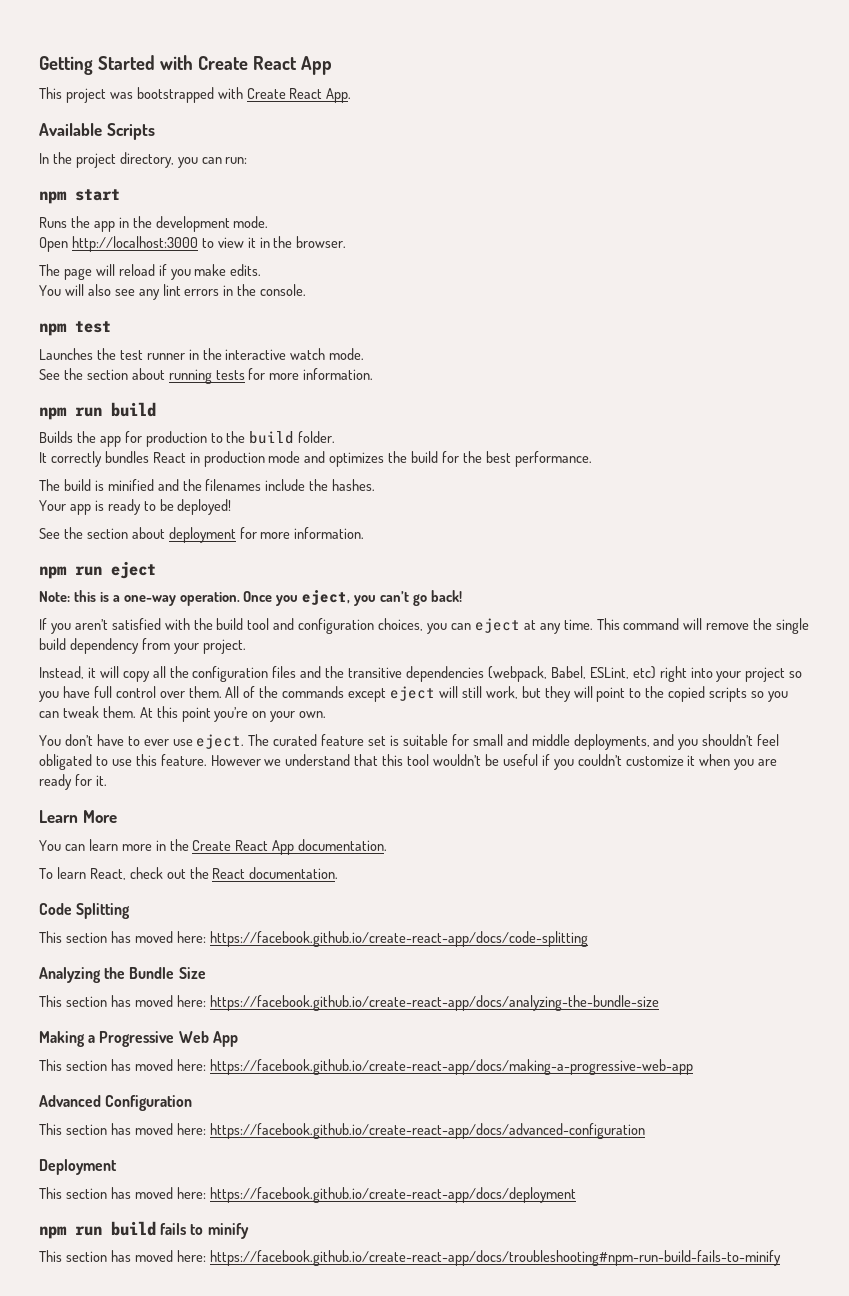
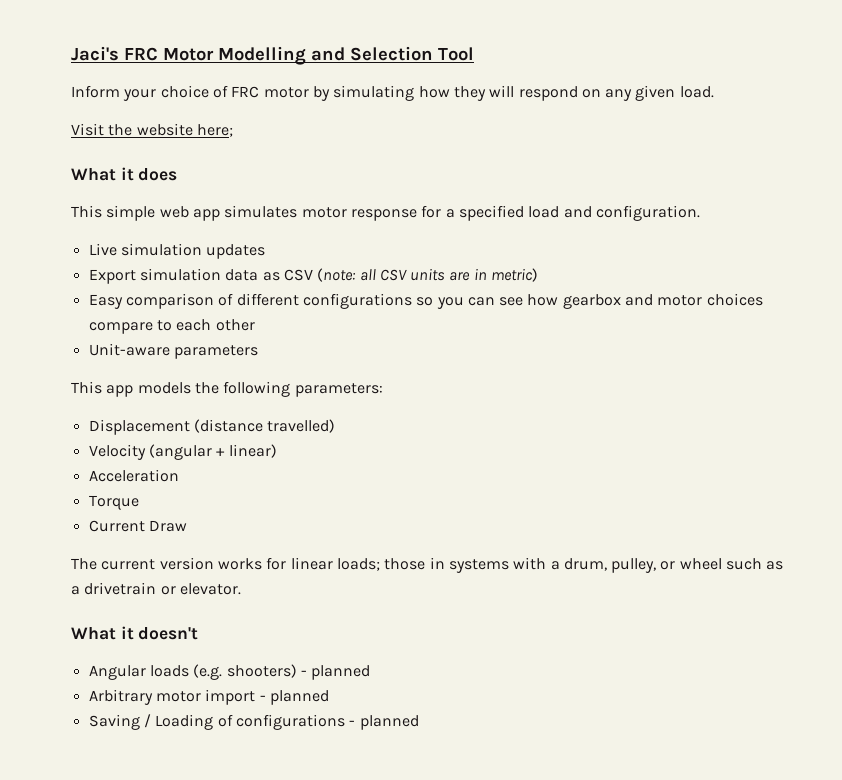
[39,55,332,75] [39,87,352,103] [39,123,155,140] [39,152,248,168] [39,189,120,204] [39,216,269,232] [39,236,347,252] [39,264,262,280] [39,284,307,300] [39,321,111,336] [39,348,365,360] [39,368,374,384] [39,402,156,420] [39,431,336,447] [39,451,592,467] [39,479,376,491] [39,499,232,515] [39,527,365,543] [39,561,156,579] [39,590,462,606] [39,618,810,634] [39,638,246,654] [39,666,803,682] [39,686,788,702] [39,706,327,722] [39,734,780,750] [39,754,778,770] [39,774,107,790] [39,810,117,823] [39,839,388,855] [39,867,339,880] [39,903,131,919] [39,931,588,947] [39,967,206,983] [39,995,659,1011] [39,1031,238,1047] [39,1059,693,1075] [39,1095,193,1111] [39,1123,645,1139] [39,1159,117,1175] [39,1187,576,1203] [39,1221,249,1239] [39,1250,781,1266] Getting Started with Create React App // This project was bootstrapped with Create React App. // Available Scripts // In the project directory, you can run: // npm start // Runs the app in the development mode. // Open http://localhost:3000 to view it in the browser. // The page will reload if you make edits. // You will also see any lint errors in the console. // npm test // Launches the test runner in the interactive watch mode. // See the section about running tests for more information. // npm run build // Builds the app for production to the build folder. // It correctly bundles React in production mode and optimizes the build for the best performance. // The build is minified and the filenames include the hashes. // Your app is ready to be deployed! // See the section about deployment for more information. // npm run eject // Note: this is a one-way operation. Once you eject, you can’t go back! // If you aren’t satisfied with the build tool and configuration choices, you can eject at any time. This command will remove the single build dependency from your project. // Instead, it will copy all the configuration files and the transitive dependencies (webpack, Babel, ESLint, etc) right into your project so you have full control over them. All of the commands except eject will still work, but they will point to the copied scripts so you can tweak them. At this point you’re on your own. // You don’t have to ever use eject. The curated feature set is suitable for small and middle deployments, and you shouldn’t feel obligated to use this feature. However we understand that this tool wouldn’t be useful if you couldn’t customize it when you are ready for it. // Learn More // You can learn more in the Create React App documentation. // To learn React, check out the React documentation. // Code Splitting // This section has moved here: https://facebook.github.io/create-react-app/docs/code-splitting // Analyzing the Bundle Size // This section has moved here: https://facebook.github.io/create-react-app/docs/analyzing-the-bundle-size // Making a Progressive Web App // This section has moved here: https://facebook.github.io/create-react-app/docs/making-a-progressive-web-app // Advanced Configuration // This section has moved here: https://facebook.github.io/create-react-app/docs/advanced-configuration // Deployment // This section has moved here: https://facebook.github.io/create-react-app/docs/deployment // npm run build fails to minify // This section has moved here: https://facebook.github.io/create-react-app/docs/troubleshooting#npm-run-build-fails-to-minify -> [71,46,474,65] [71,85,714,101] [71,123,233,137] [71,167,178,181] [71,205,700,221] [88,243,266,259] [88,268,539,284] [88,293,763,309] [88,319,255,334] [88,343,258,359] [71,381,383,397] [88,419,336,435] [88,444,277,460] [88,469,179,482] [88,495,139,510] [88,520,187,532] [71,557,784,573] [71,582,241,595] [71,626,199,640] [88,664,371,680] [88,689,329,705] [88,714,419,730] Jaci's FRC Motor Modelling and Selection Tool // Inform your choice of FRC motor by simulating how they will respond on any given load. // Visit the website here; // What it does // This simple web app simulates motor response for a specified load and configuration. // Live simulation updates // Export simulation data as CSV (note: all CSV units are in metric) // Easy comparison of different configurations so you can see how gearbox and motor choices compare to each other // Unit-aware parameters // This app models the following parameters: // Displacement (distance travelled) // Velocity (angular + linear) // Acceleration // Torque // Current Draw // The current version works for linear loads; those in systems with a drum, pulley, or wheel such as a drivetrain or elevator. // What it doesn't // Angular loads (e.g. shooters) - planned // Arbitrary motor import - planned // Saving / Loading of configurations - planned

